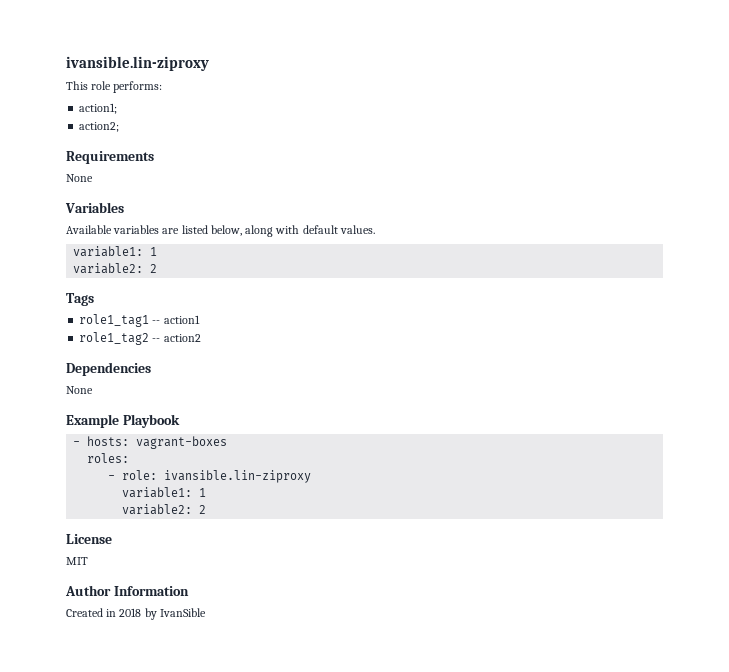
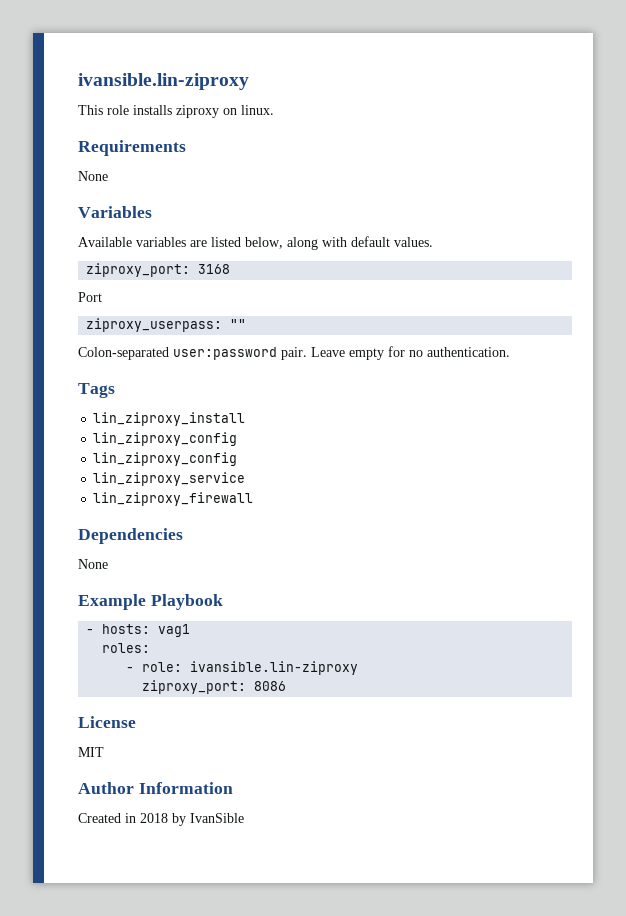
[113,81,163,93] [79,103,118,114] [79,122,120,132] performs: // action1; // action2; -> [133,105,274,118] installs ziproxy on linux.
[73,246,158,257] [73,263,158,274] [66,293,94,306] [79,314,200,327] [79,332,201,345] variable1: 1 // variable2: 2 // Tags // role1_tag1 -- action1 // role1_tag2 -- action2 -> [86,263,231,277] [78,292,102,302] [86,318,247,332] [78,346,510,360] [78,383,115,398] [93,412,246,426] [93,432,238,446] [93,452,238,466] [93,472,246,486] [93,492,254,506] ziproxy_port: 3168 // Port // ziproxy_userpass: "" // Colon-separated user:password pair. Leave empty for no authentication. // Tags // lin_ziproxy_install // lin_ziproxy_config // lin_ziproxy_config // lin_ziproxy_service // lin_ziproxy_firewall
[136,436,228,449] vagrant-boxes -> [158,624,191,637] vag1
[122,487,207,498] [122,504,207,515] variable1: 1 // variable2: 2 -> [142,680,287,694] ziproxy_port: 8086

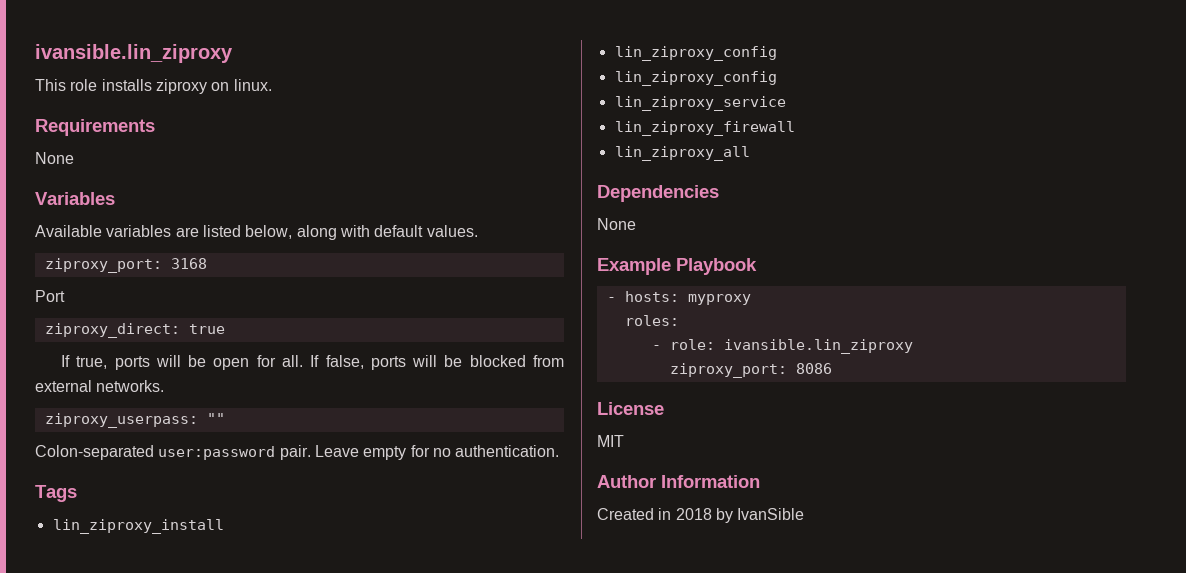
[78,73,249,90] ivansible.lin-ziproxy -> [35,44,233,63] ivansible.lin_ziproxy
(102, 297) none -> [44,323,225,338] [60,355,564,370] [35,380,165,392] // ziproxy_direct: true // If true, ports will be open for all. If false, ports will be blocked from external networks.
(254, 499) none -> [614,146,750,161] // lin_ziproxy_all
[158,624,191,637] vag1 -> [687,294,751,305] myproxy
[190,661,359,675] ivansible.lin-ziproxy -> [723,339,913,354] ivansible.lin_ziproxy

